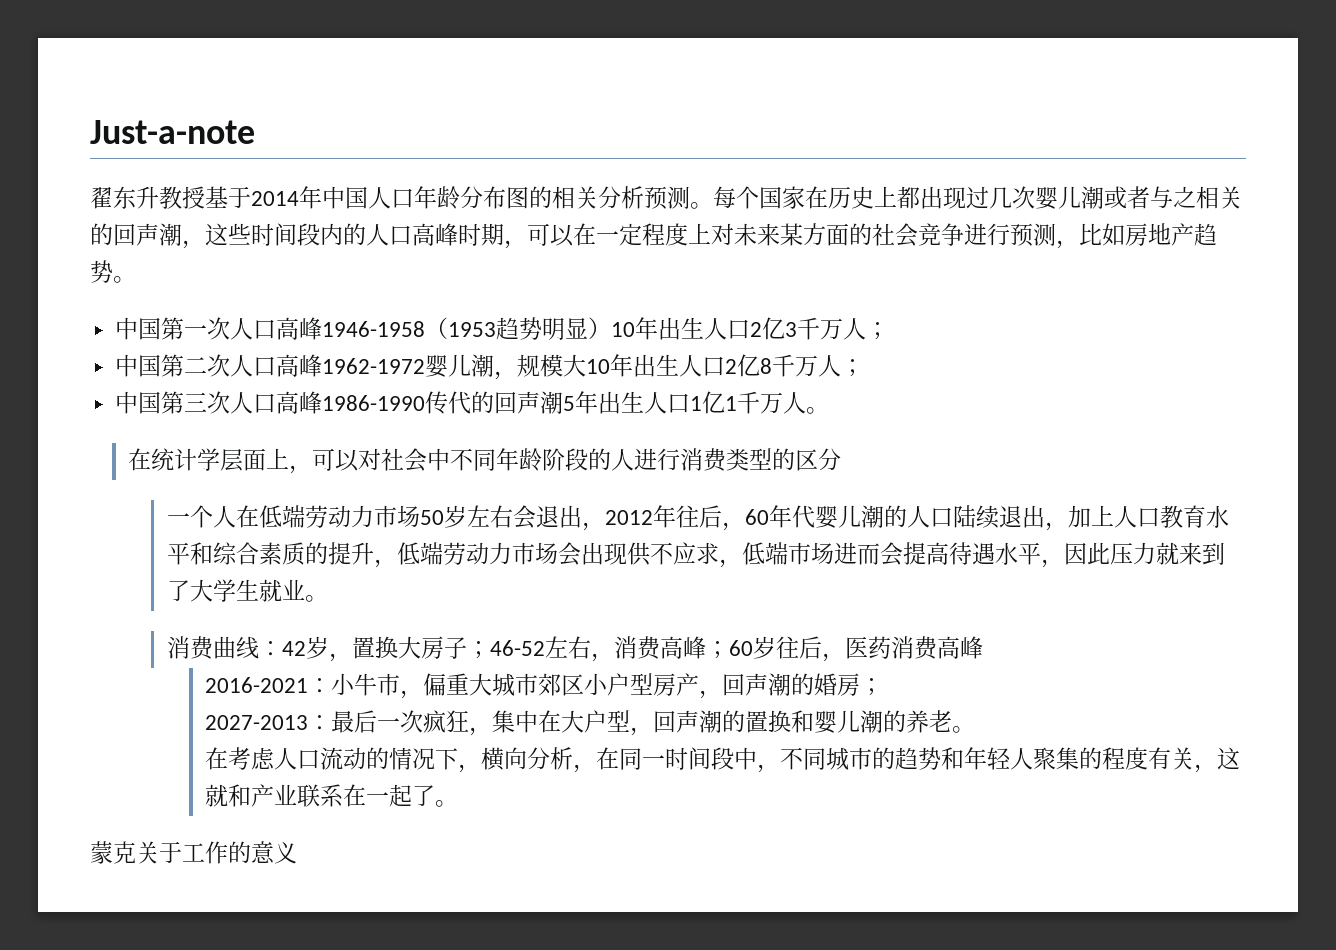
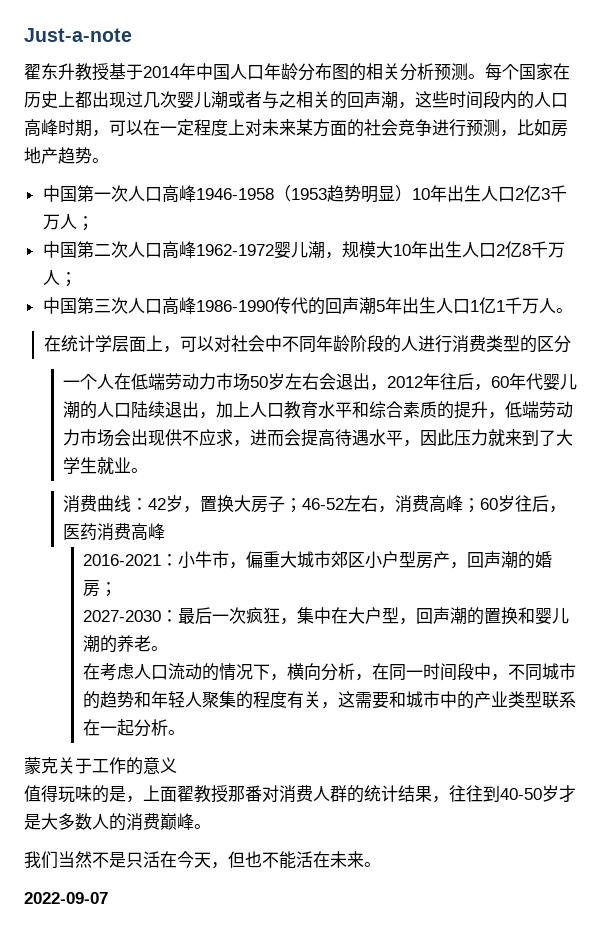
[741,542,834,565] 低端市场 -> (251, 443) none
[205,715,309,730] 2027-2013 -> [82,610,161,622] 2027-2030
[205,784,298,807] 就和产业 -> [354,691,542,709] 需要和城市中的产业类型
[412,785,436,806] 了 -> [133,719,168,737] 分析
(297, 852) none -> [24,785,576,803] [24,813,211,831] [24,851,381,869] [24,892,108,904] // 值得玩味的是，上面翟教授那番对消费人群的统计结果，往往到40-50岁才是大多数人的消费巅峰。 // 我们当然不是只活在今天，但也不能活在未来。 // 2022-09-07

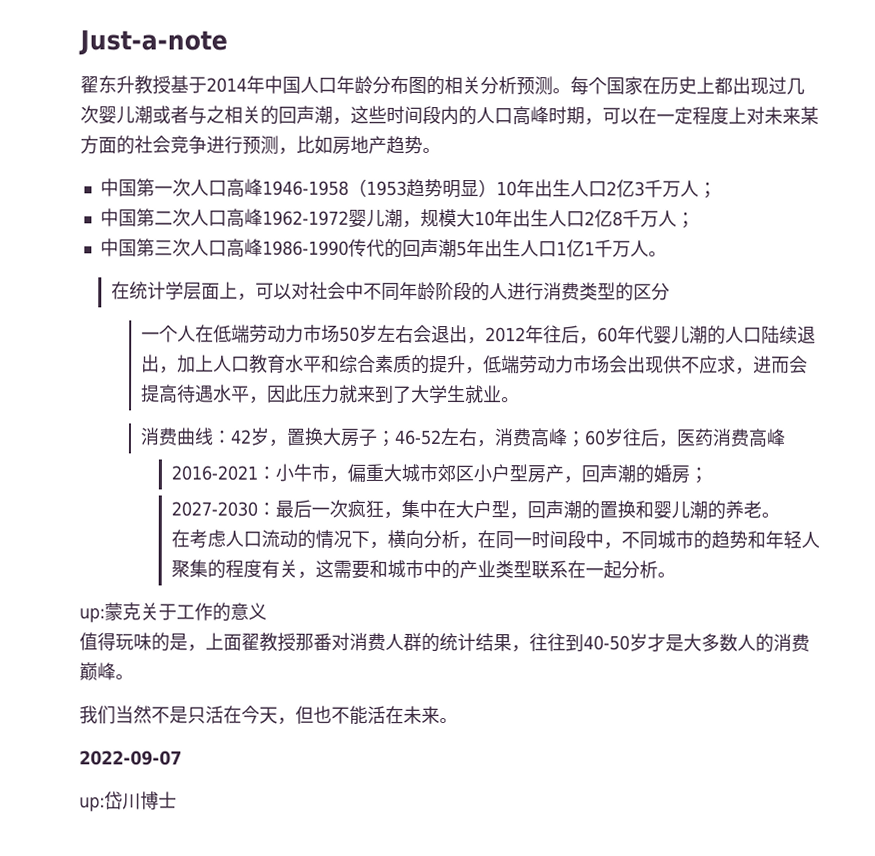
(185, 732) none -> [79,607,105,623] up:
(108, 898) none -> [79,791,177,812] // up:岱川博士

